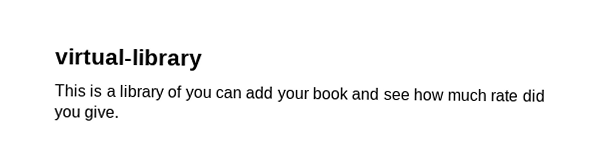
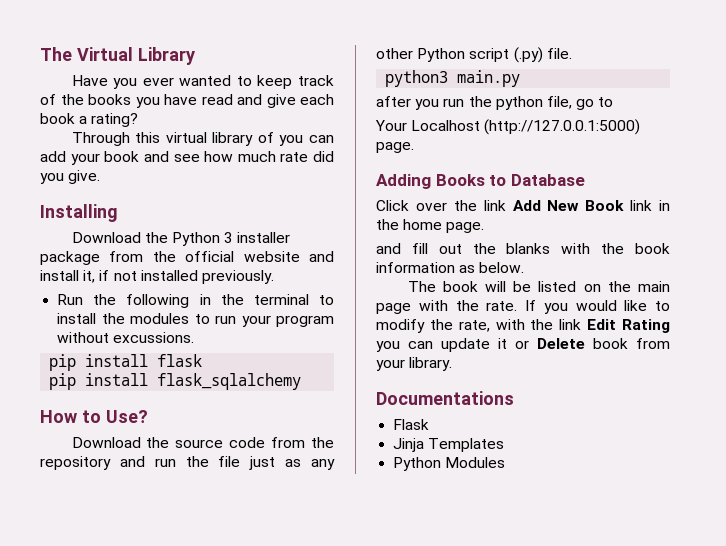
[55,48,203,71] [54,84,116,97] virtual-library // This is a -> [40,47,195,65] [71,75,334,89] [40,94,334,108] [40,113,139,127] [71,132,207,146] The Virtual Library // Have you ever wanted to keep track of the books you have read and give each book a rating? // Through this virtual
(120, 113) none -> [40,204,118,222] [71,232,291,246] [40,251,334,265] [40,270,274,284] [57,294,334,308] [57,313,334,327] [57,332,195,343] [49,354,203,371] [49,373,302,390] [40,410,148,423] [71,437,334,448] [40,456,335,470] [376,47,572,63] [385,70,521,87] [376,96,614,110] [375,119,641,135] [376,142,414,153] [376,174,585,189] [376,200,670,211] [376,219,485,233] [376,243,670,254] [376,262,525,273] [407,281,670,292] [376,300,670,314] [376,319,670,333] [376,338,670,352] [376,357,453,371] [376,391,514,405] [393,419,430,430] [393,438,505,452] [393,457,506,471] // Installing // Download the Python 3 installer package from the official website and install it, if not installed previously. // Run the following in the terminal to install the modules to run your program without excussions. // pip install flask // pip install flask_sqlalchemy // How to Use? // Download the source code from the repository and run the file just as any other Python script (.py) file. // python3 main.py // after you run the python file, go to // Your Localhost (http://127.0.0.1:5000) page. // Adding Books to Database // Click over the link Add New Book link in the home page. // and fill out the blanks with the book information as below. // The book will be listed on the main page with the rate. If you would like to modify the rate, with the link Edit Rating you can update it or Delete book from your library. // Documentations // Flask // Jinja Templates // Python Modules

